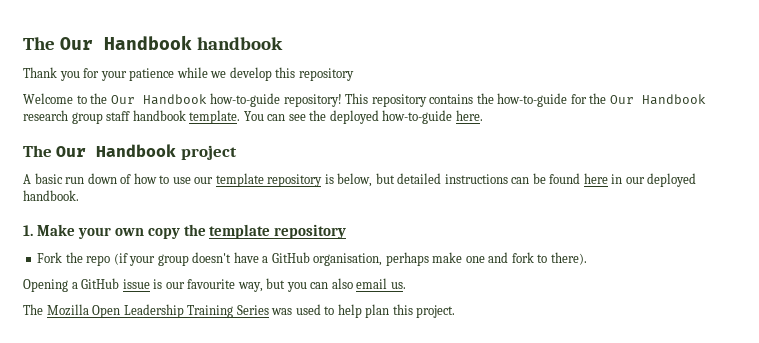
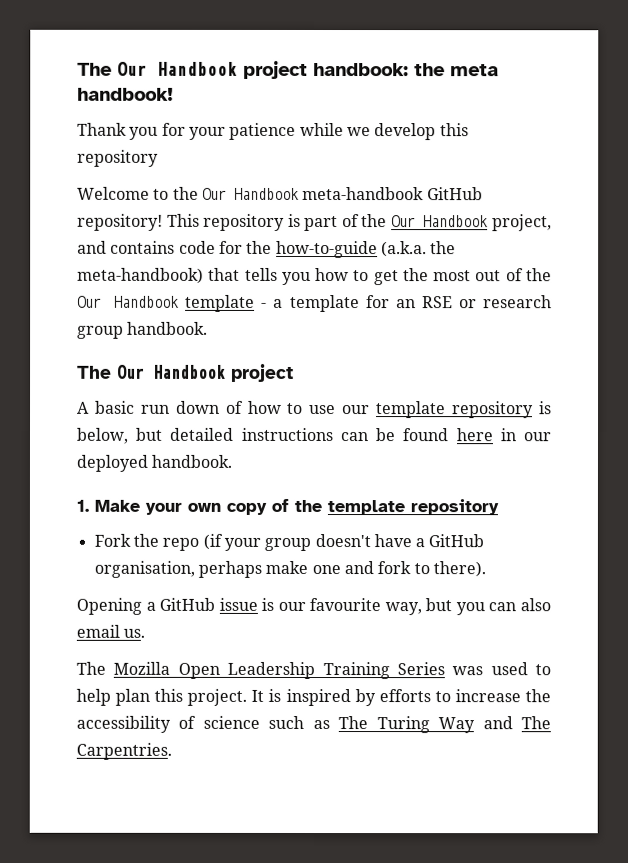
[23,35,283,50] The Our Handbook handbook -> [77,60,499,79] [77,87,174,101] The Our Handbook project handbook: the meta handbook!
[210,93,281,107] how-to-guide -> [302,186,483,201] meta-handbook GitHub
[429,93,706,107] [23,110,483,124] contains the how-to-guide for the Our Handbook research group staff handbook template. You can see the deployed how-to-guide here. -> [287,213,552,232] [77,240,457,259] [77,267,552,286] [77,294,553,313] [77,321,209,339] is part of the Our Handbook project, and contains code for the how-to-guide (a.k.a. the meta-handbook) that tells you how to get the most out of the Our Handbook template - a template for an RSE or research group handbook.
(180, 233) none -> [271,498,289,512] of
(456, 311) none -> [251,688,551,707] [76,715,551,734] [76,742,172,760] It is inspired by efforts to increase the accessibility of science such as The Turing Way and The Carpentries.

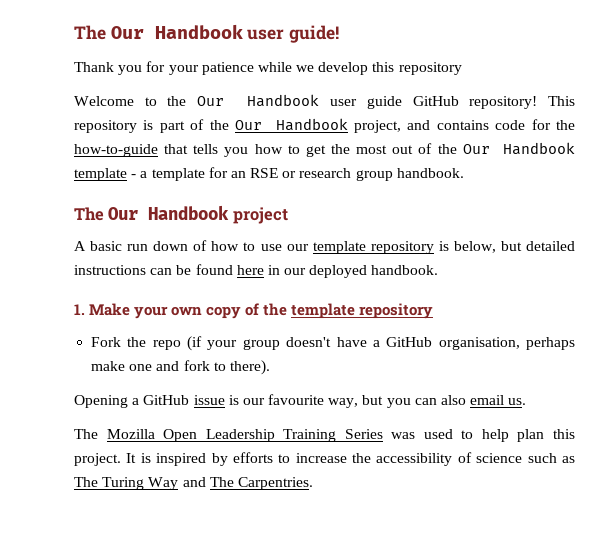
[77,60,499,79] [77,87,174,101] The Our Handbook project handbook: the meta handbook! -> [74,24,340,43] The Our Handbook user guide!
[302,186,425,201] meta-handbook -> [330,96,402,109] user guide
[380,241,457,258] [77,267,204,284] (a.k.a. the meta-handbook) -> (158, 150) none

